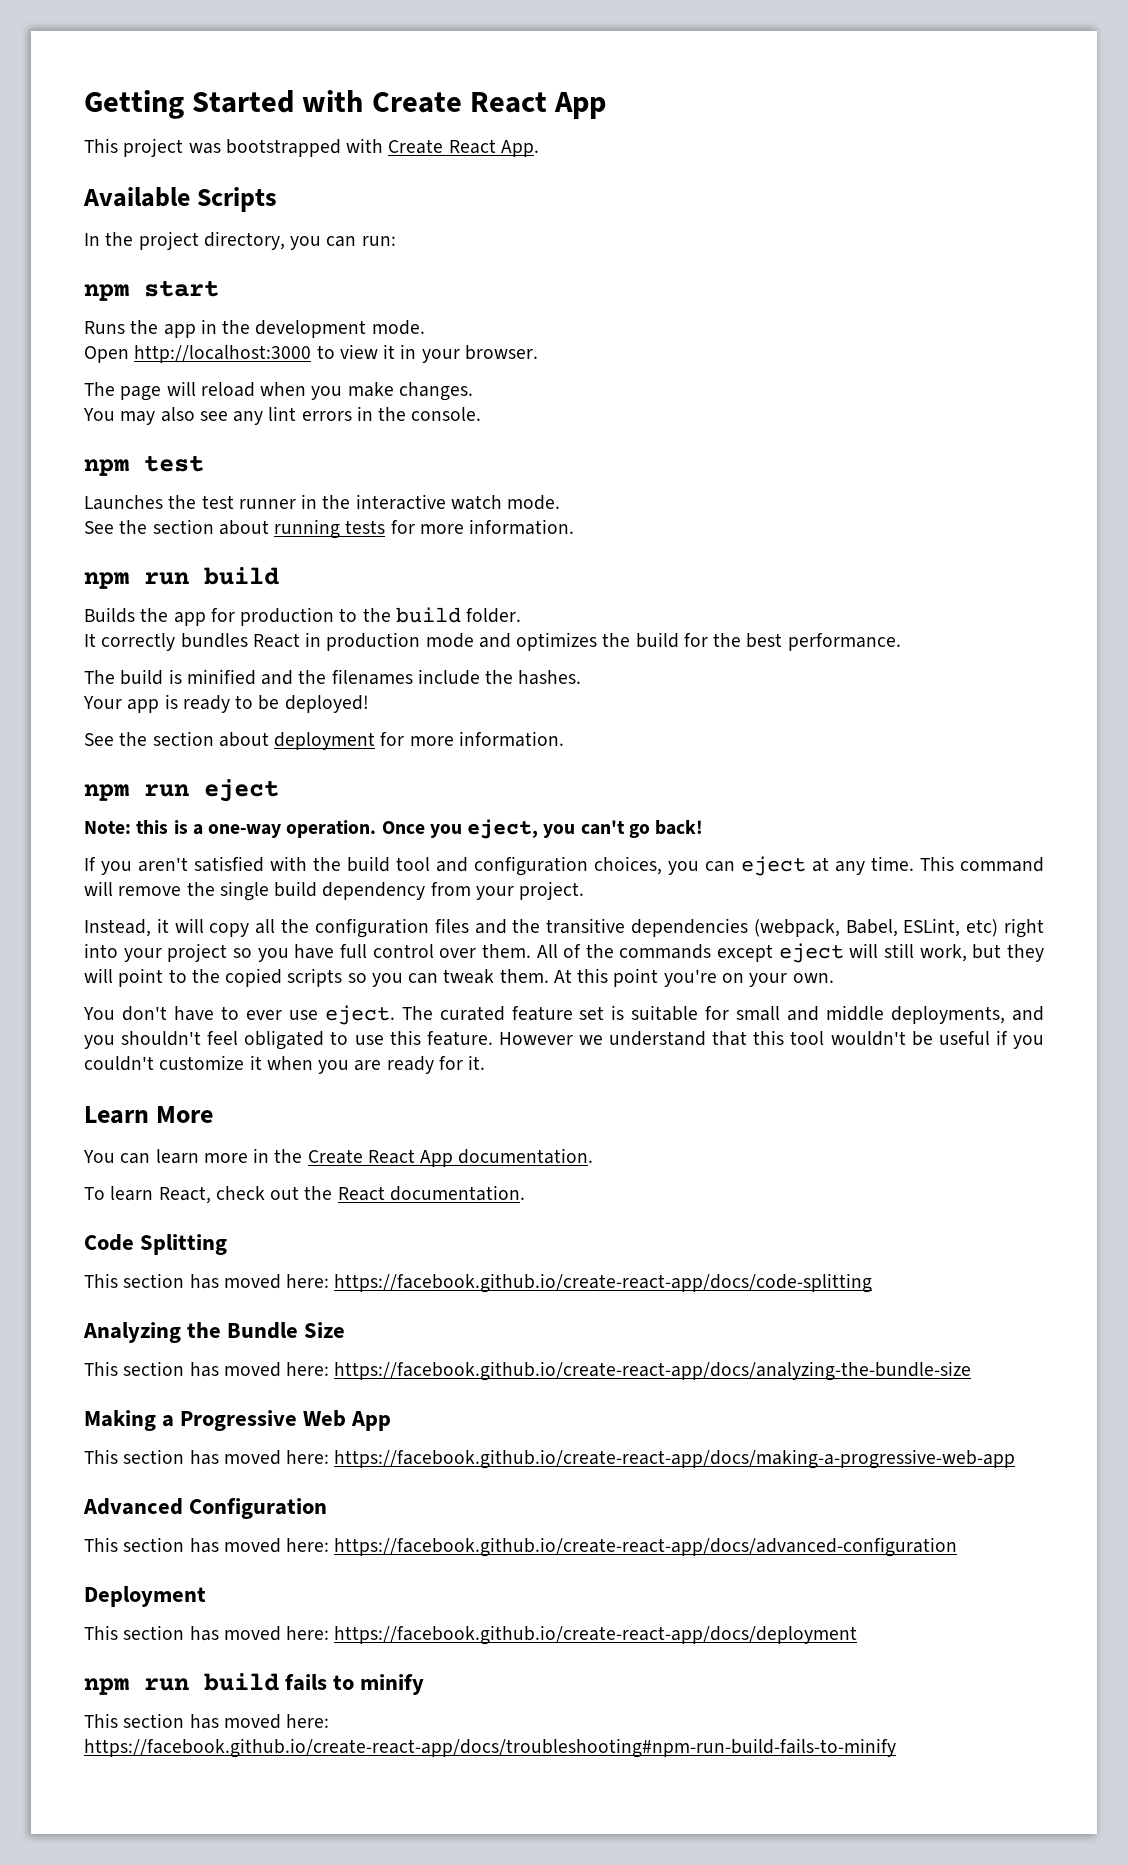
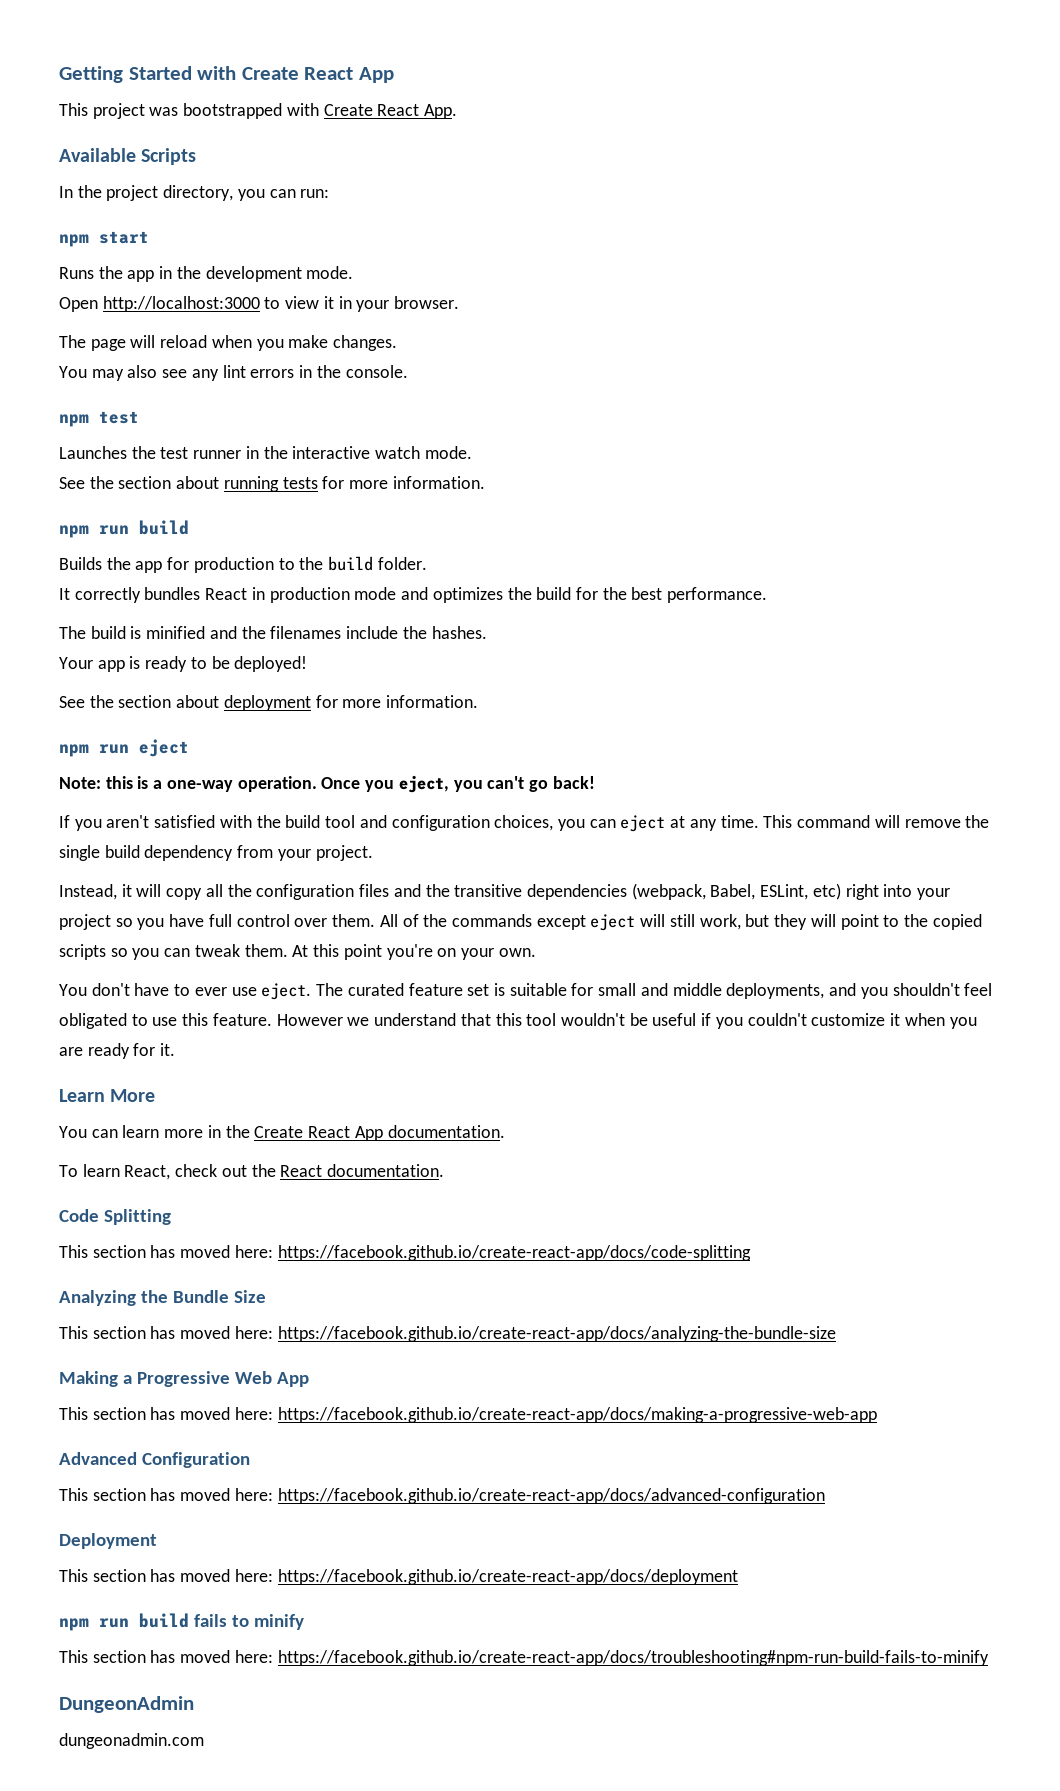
(896, 1748) none -> [59,1696,194,1713] [59,1733,204,1749] // DungeonAdmin // dungeonadmin.com

